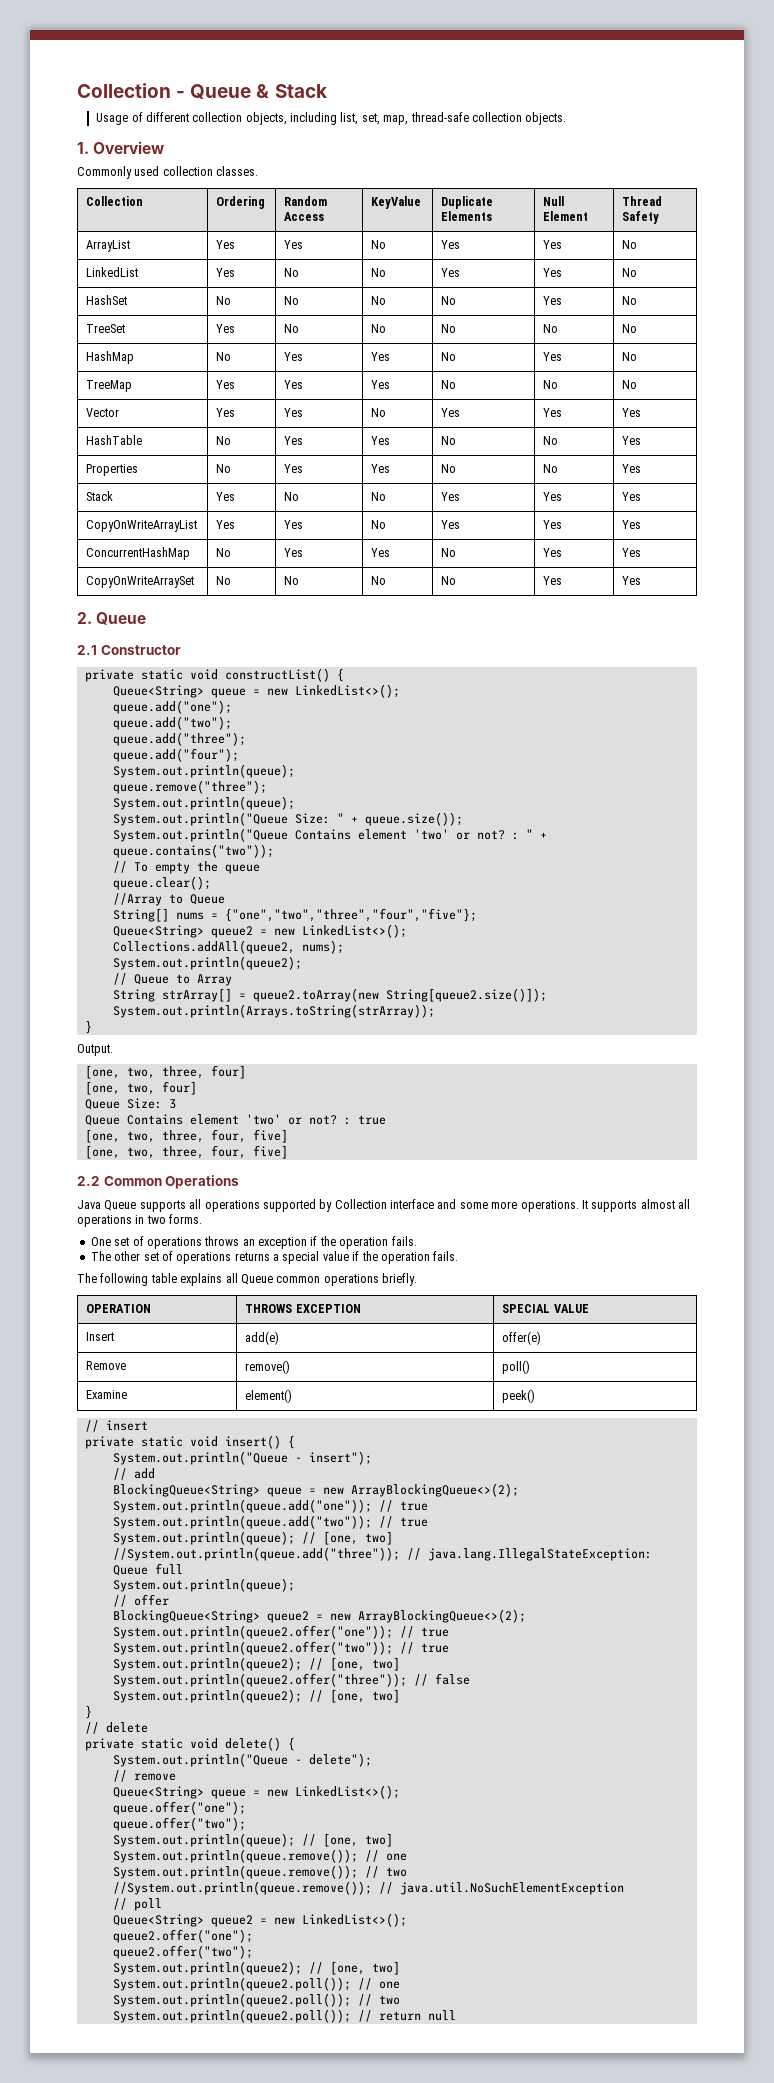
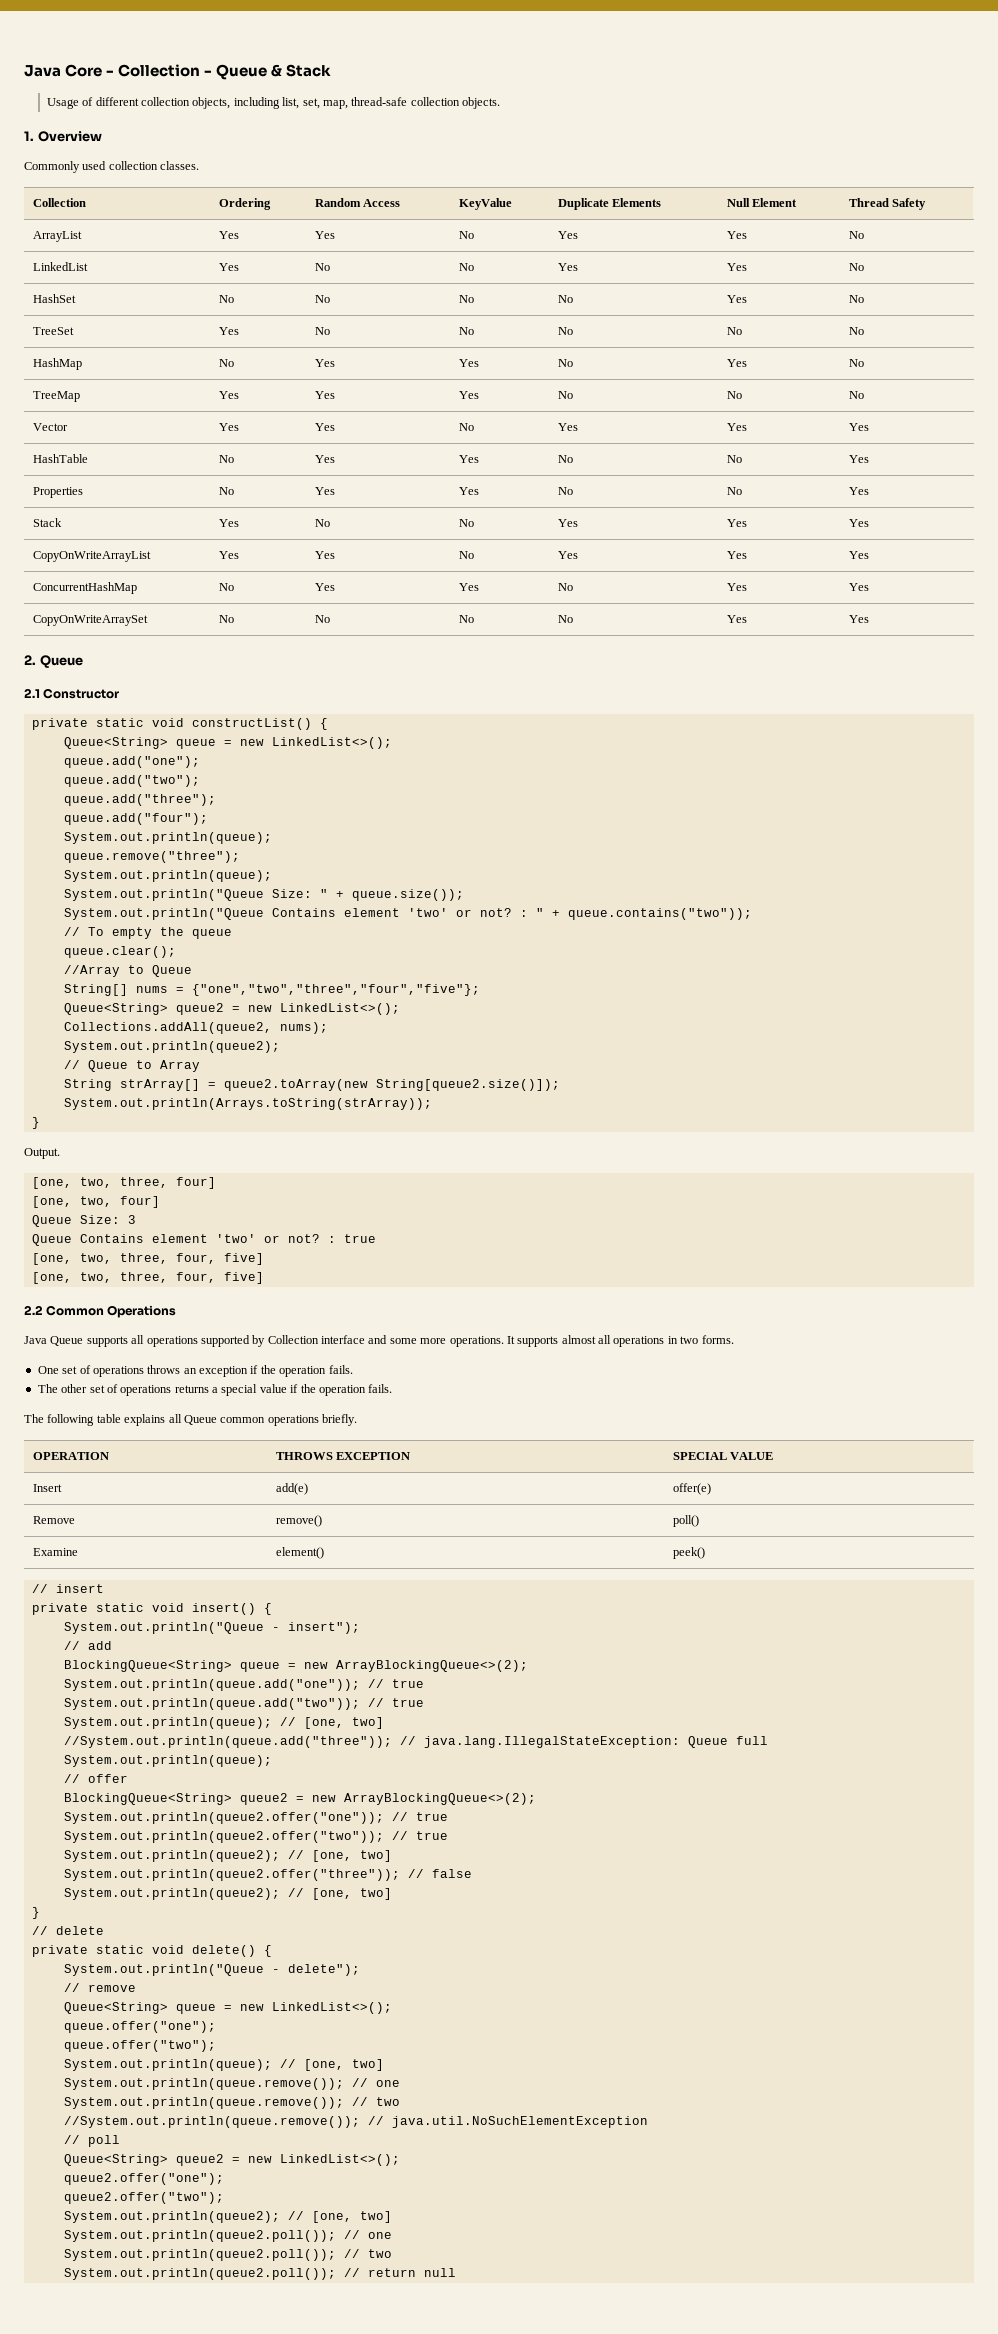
(77, 90) none -> [24,64,115,77] Java Core -

